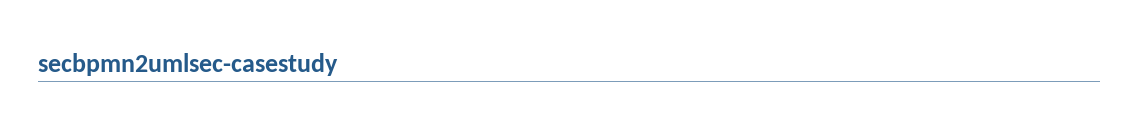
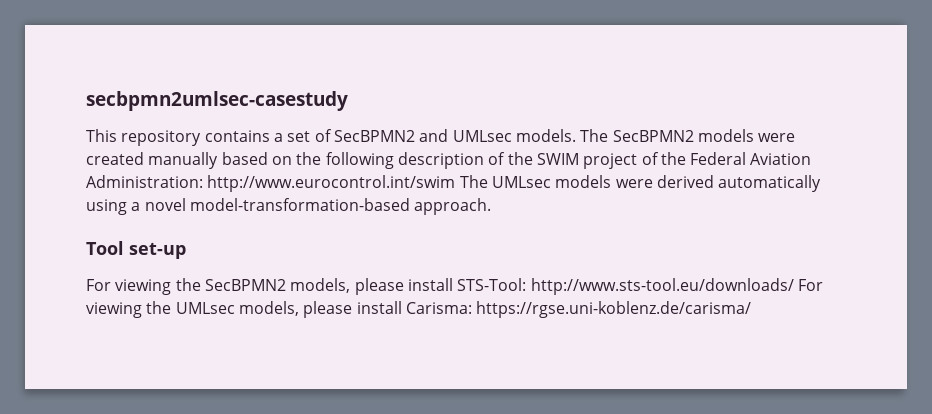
(338, 64) none -> [86,129,796,146] [86,152,812,169] [86,175,822,192] [86,198,492,215] [86,241,186,259] [86,278,823,295] [86,301,752,318] // This repository contains a set of SecBPMN2 and UMLsec models. The SecBPMN2 models were created manually based on the following description of the SWIM project of the Federal Aviation Administration: http://www.eurocontrol.int/swim The UMLsec models were derived automatically using a novel model-transformation-based approach. // Tool set-up // For viewing the SecBPMN2 models, please install STS-Tool: http://www.sts-tool.eu/downloads/ For viewing the UMLsec models, please install Carisma: https://rgse.uni-koblenz.de/carisma/

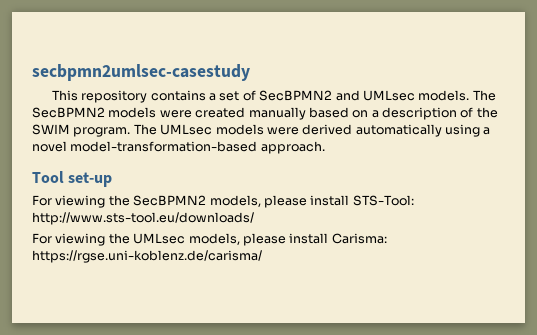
[296,152,394,169] the following -> [371,110,379,118] a
[583,152,812,169] [86,175,456,192] project of the Federal Aviation Administration: http://www.eurocontrol.int/swim -> [73,127,131,137] program.
(794, 286) none -> (254, 218) //

